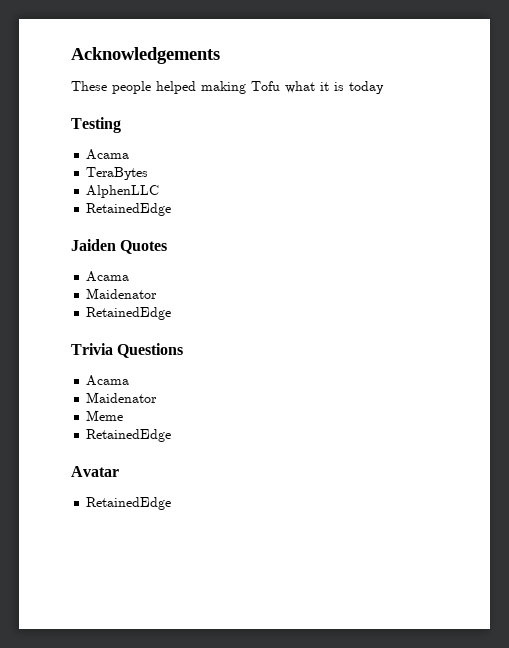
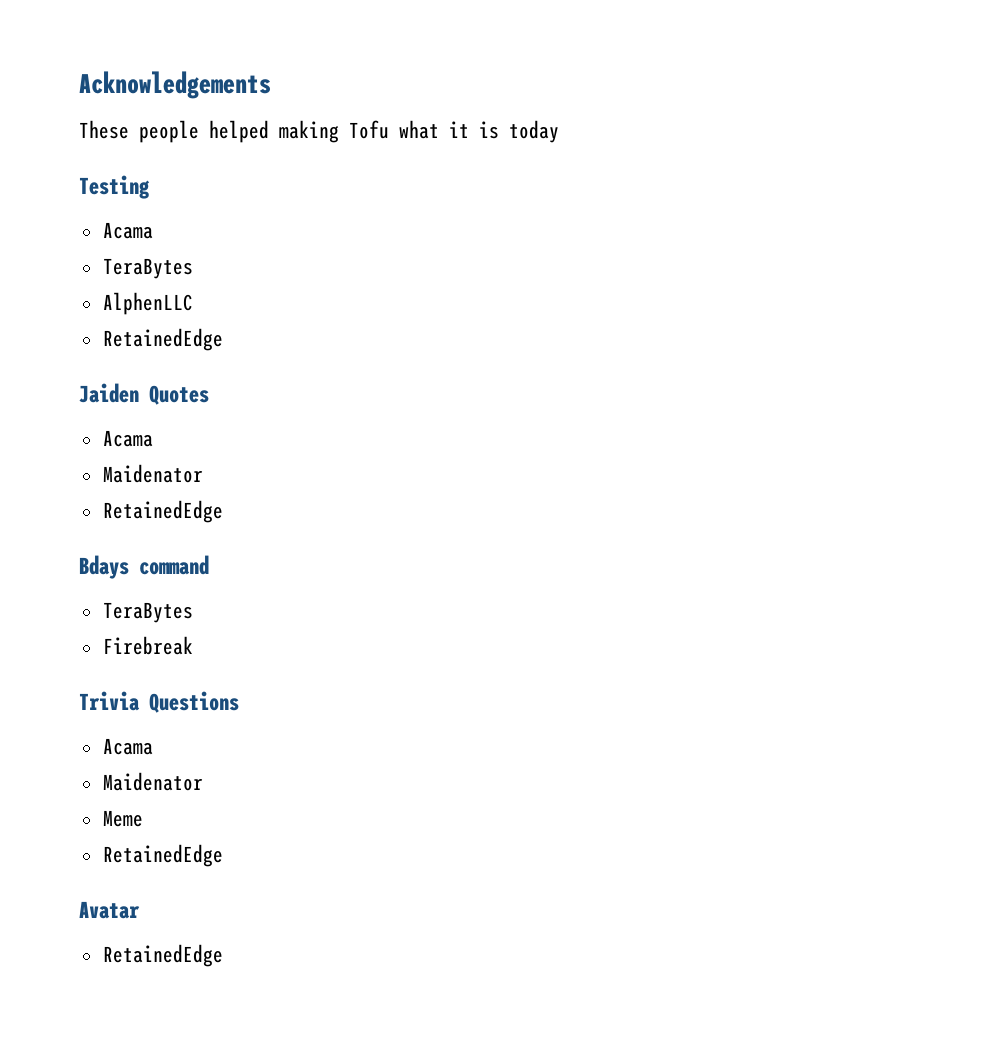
(172, 313) none -> [79,555,209,579] [102,602,193,623] [102,636,193,655] // Bdays command // TeraBytes // Firebreak

